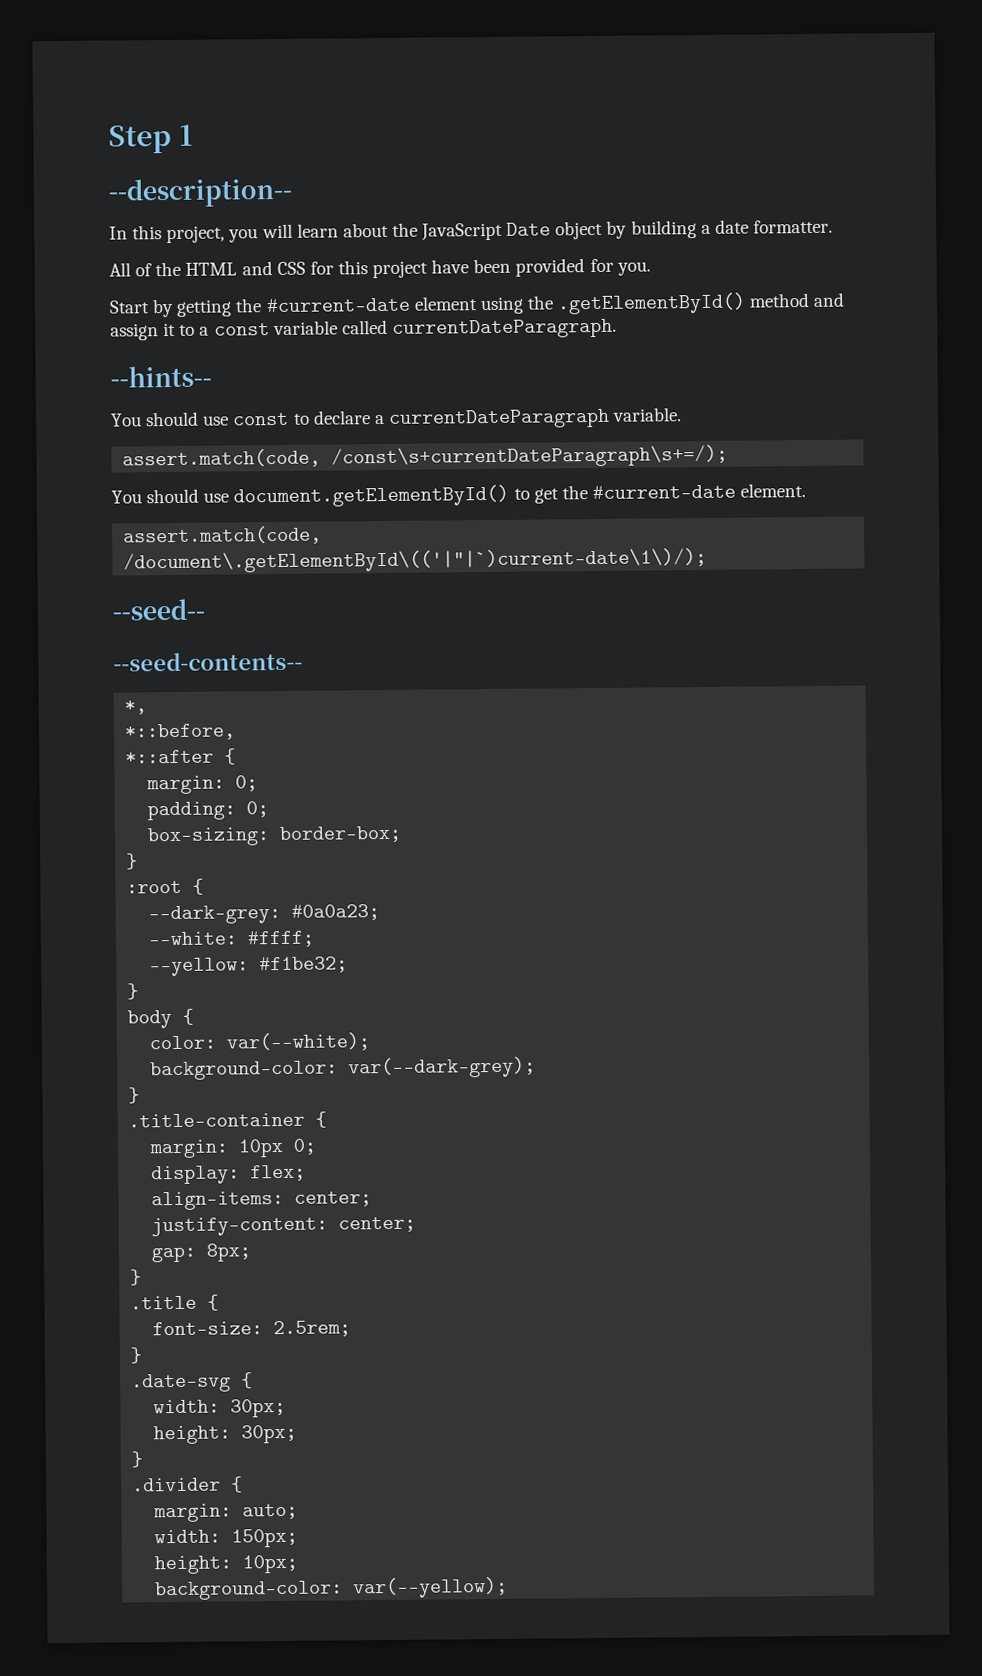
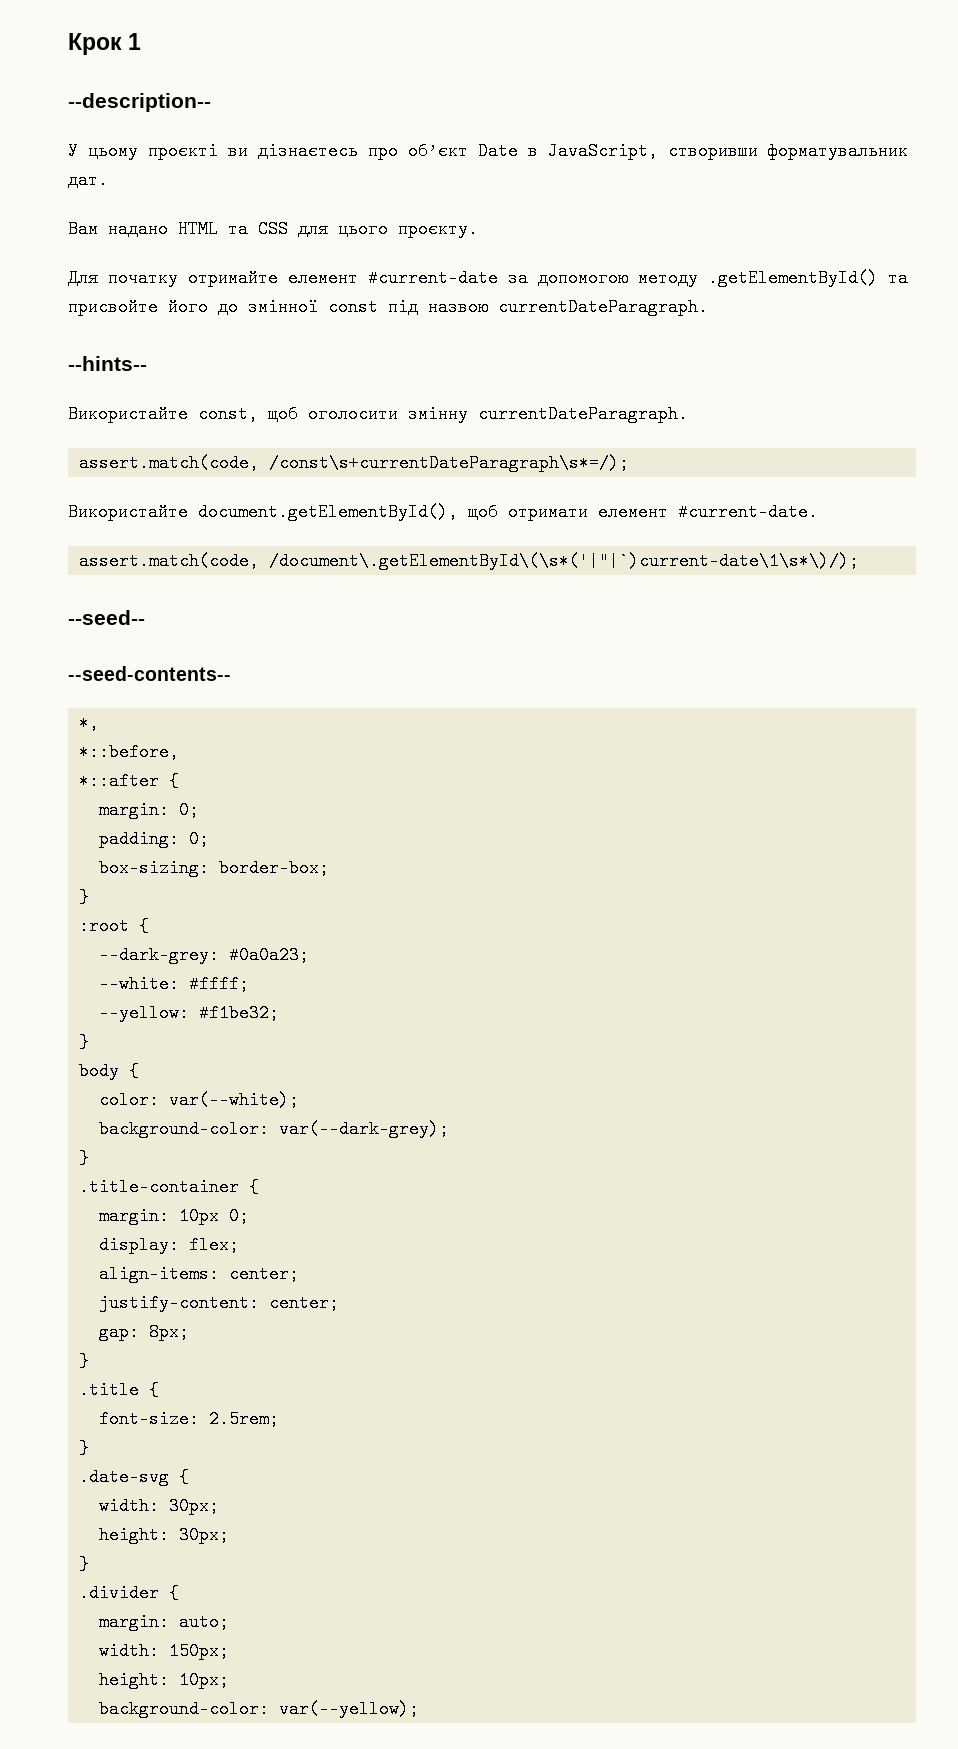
[108,124,172,154] Step -> [68,33,122,55] Крок
[109,219,833,244] [109,258,651,279] [109,292,846,318] [110,318,617,341] [110,365,212,388] [110,407,683,429] [122,444,729,469] [111,483,807,508] [123,525,323,546] [123,547,708,574] In this project, you will learn about the JavaScript Date object by building a date formatter. // All of the HTML and CSS for this project have been provided for you. // Start by getting the #current-date element using the .getElementById() method and assign it to a const variable called currentDateParagraph. // --hints-- // You should use const to declare a currentDateParagraph variable. // assert.match(code, /const\s+currentDateParagraph\s+=/); // You should use document.getElementById() to get the #current-date element. // assert.match(code, /document\.getElementById\(('|"|`)current-date\1\)/); -> [68,142,908,160] [68,171,108,189] [68,220,478,238] [68,269,908,287] [68,298,708,316] [68,356,147,371] [68,405,688,423] [79,454,630,472] [68,503,818,521] [79,552,860,570] У цьому проєкті ви дізнаєтесь про об’єкт Date в JavaScript, створивши форматувальник дат. // Вам надано HTML та CSS для цього проєкту. // Для початку отримайте елемент #current-date за допомогою методу .getElementById() та присвойте його до змінної const під назвою currentDateParagraph. // --hints-- // Використайте const, щоб оголосити змінну currentDateParagraph. // assert.match(code, /const\s+currentDateParagraph\s*=/); // Використайте document.getElementById(), щоб отримати елемент #current-date. // assert.match(code, /document\.getElementById\(\s*('|"|`)current-date\1\s*\)/);

